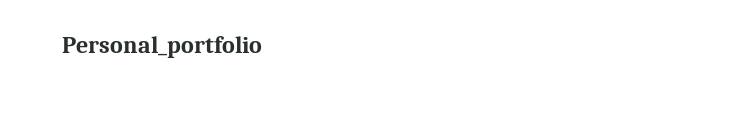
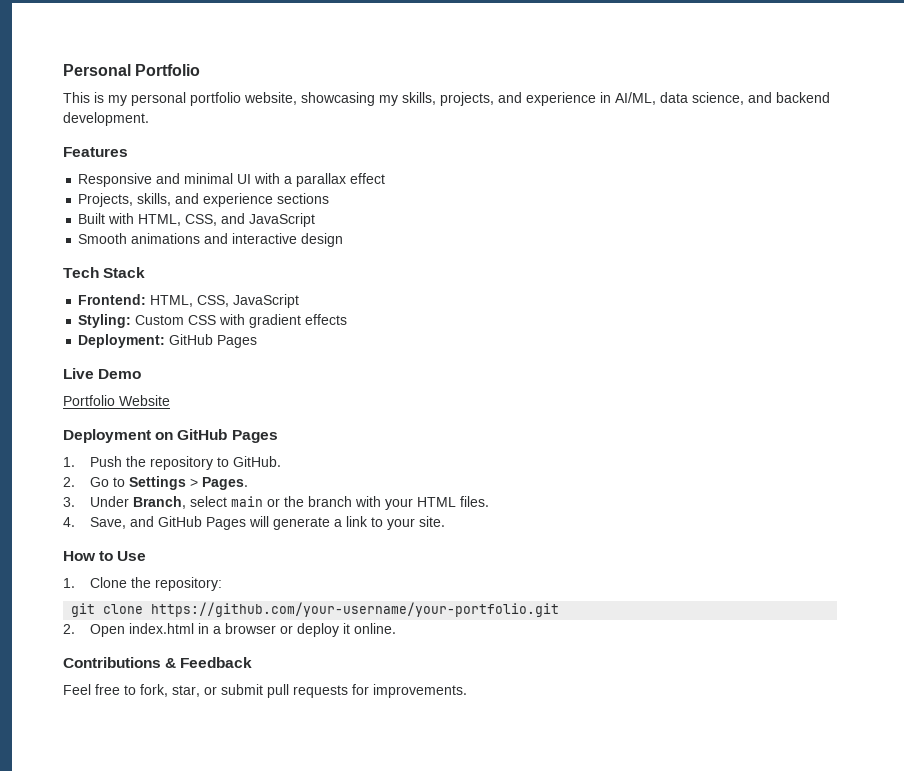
[62,36,262,58] Personal_portfolio -> [63,64,201,76] [63,92,830,106] [63,112,149,126] [63,147,128,157] [78,173,386,187] [78,193,330,207] [78,213,316,227] [78,233,344,247] [63,267,146,278] [78,294,300,308] [78,314,348,328] [78,334,258,348] [63,368,142,379] [63,395,170,406] [63,429,278,443] [63,456,282,470] [63,476,249,490] [63,496,490,510] [63,516,446,530] [63,551,147,561] [63,577,223,591] [71,602,560,617] [63,623,397,637] [63,657,253,668] [63,684,467,698] Personal Portfolio // This is my personal portfolio website, showcasing my skills, projects, and experience in AI/ML, data science, and backend development. // Features // Responsive and minimal UI with a parallax effect // Projects, skills, and experience sections // Built with HTML, CSS, and JavaScript // Smooth animations and interactive design // Tech Stack // Frontend: HTML, CSS, JavaScript // Styling: Custom CSS with gradient effects // Deployment: GitHub Pages // Live Demo // Portfolio Website // Deployment on GitHub Pages // 1. Push the repository to GitHub. // 2. Go to Settings > Pages. // 3. Under Branch, select main or the branch with your HTML files. // 4. Save, and GitHub Pages will generate a link to your site. // How to Use // 1. Clone the repository: // git clone https://github.com/your-username/your-portfolio.git // 2. Open index.html in a browser or deploy it online. // Contributions & Feedback // Feel free to fork, star, or submit pull requests for improvements.

